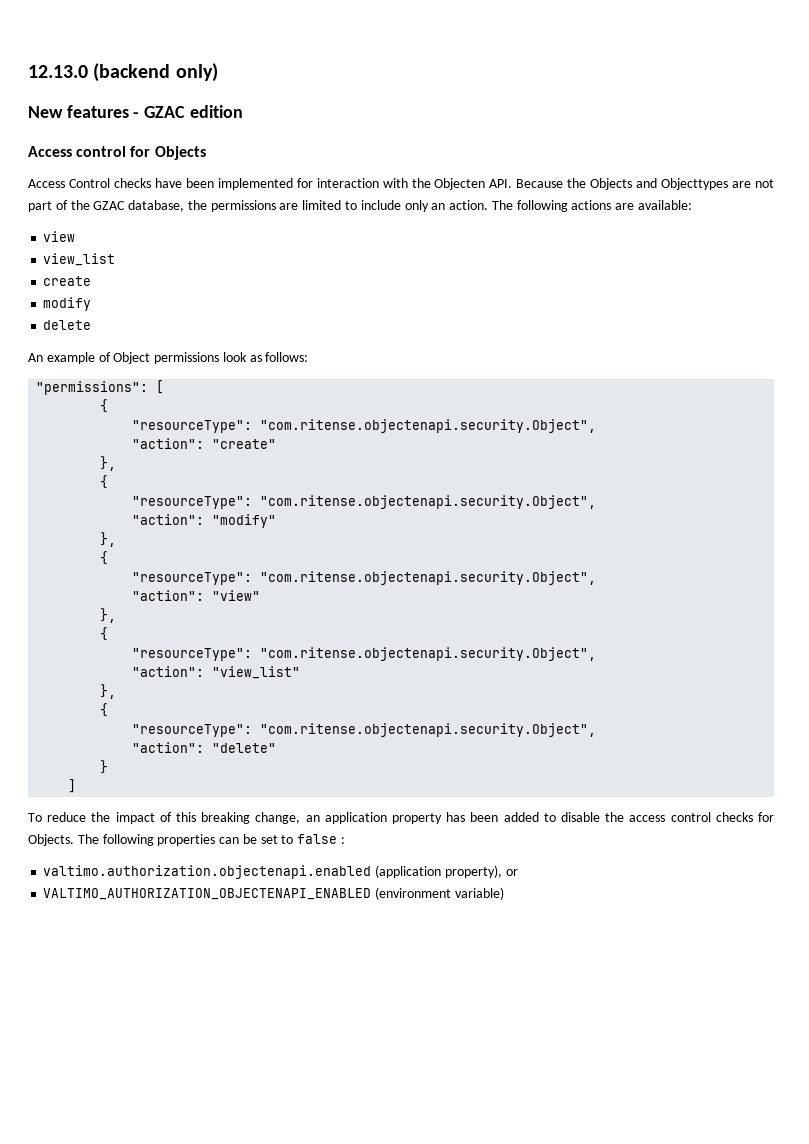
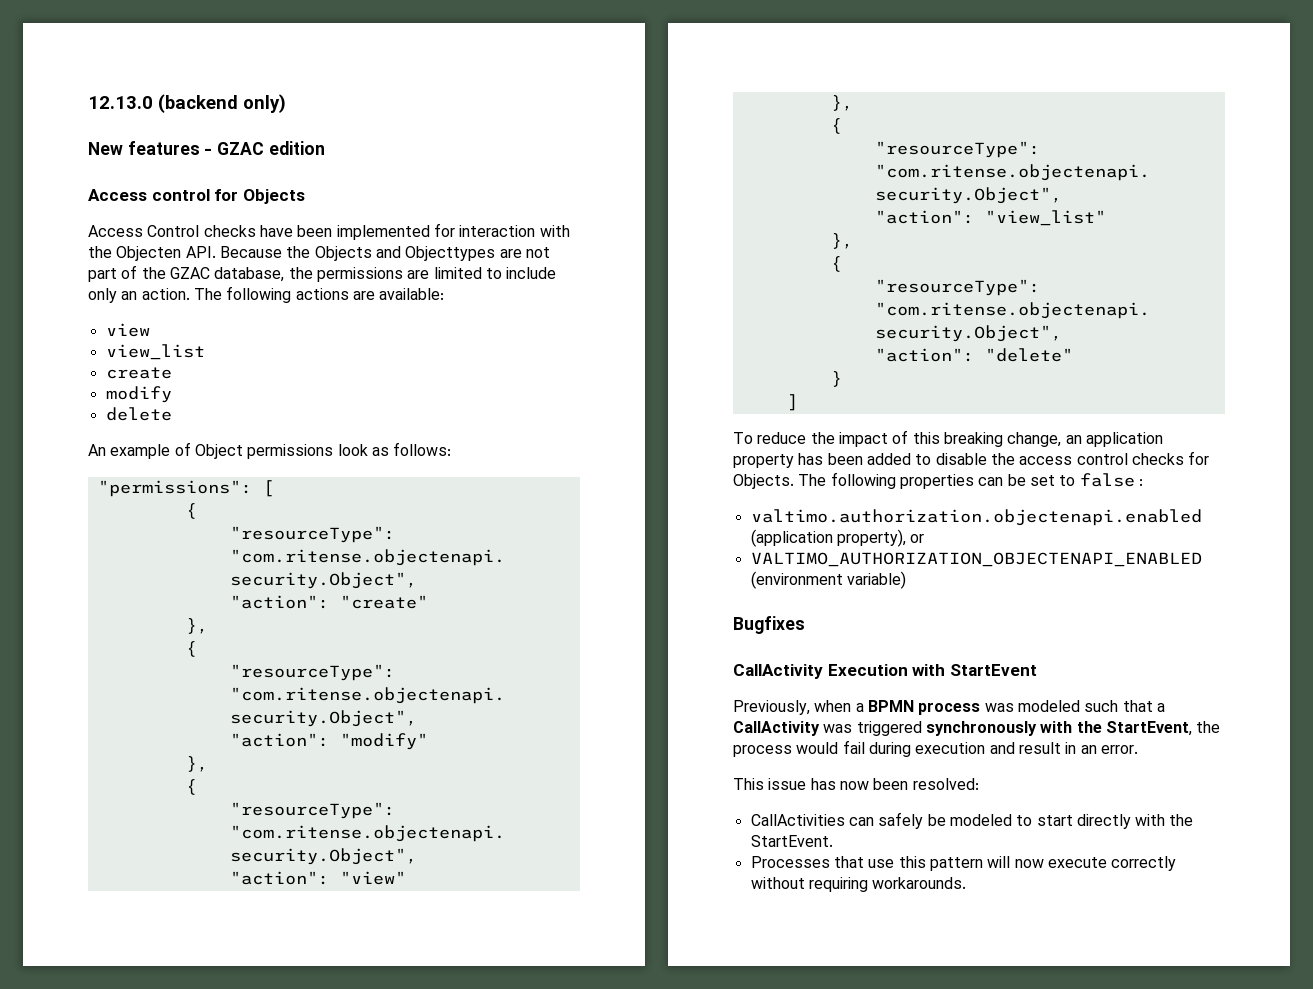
(504, 893) none -> [733,616,805,634] [733,664,1037,679] [733,700,1165,715] [733,721,1221,736] [733,740,1138,757] [733,778,979,790] [750,812,1194,829] [750,835,833,847] [750,856,1177,871] [750,877,967,892] // Bugfixes // CallActivity Execution with StartEvent // Previously, when a BPMN process was modeled such that a CallActivity was triggered synchronously with the StartEvent, the process would fail during execution and result in an error. // This issue has now been resolved: // CallActivities can safely be modeled to start directly with the StartEvent. // Processes that use this pattern will now execute correctly without requiring workarounds.

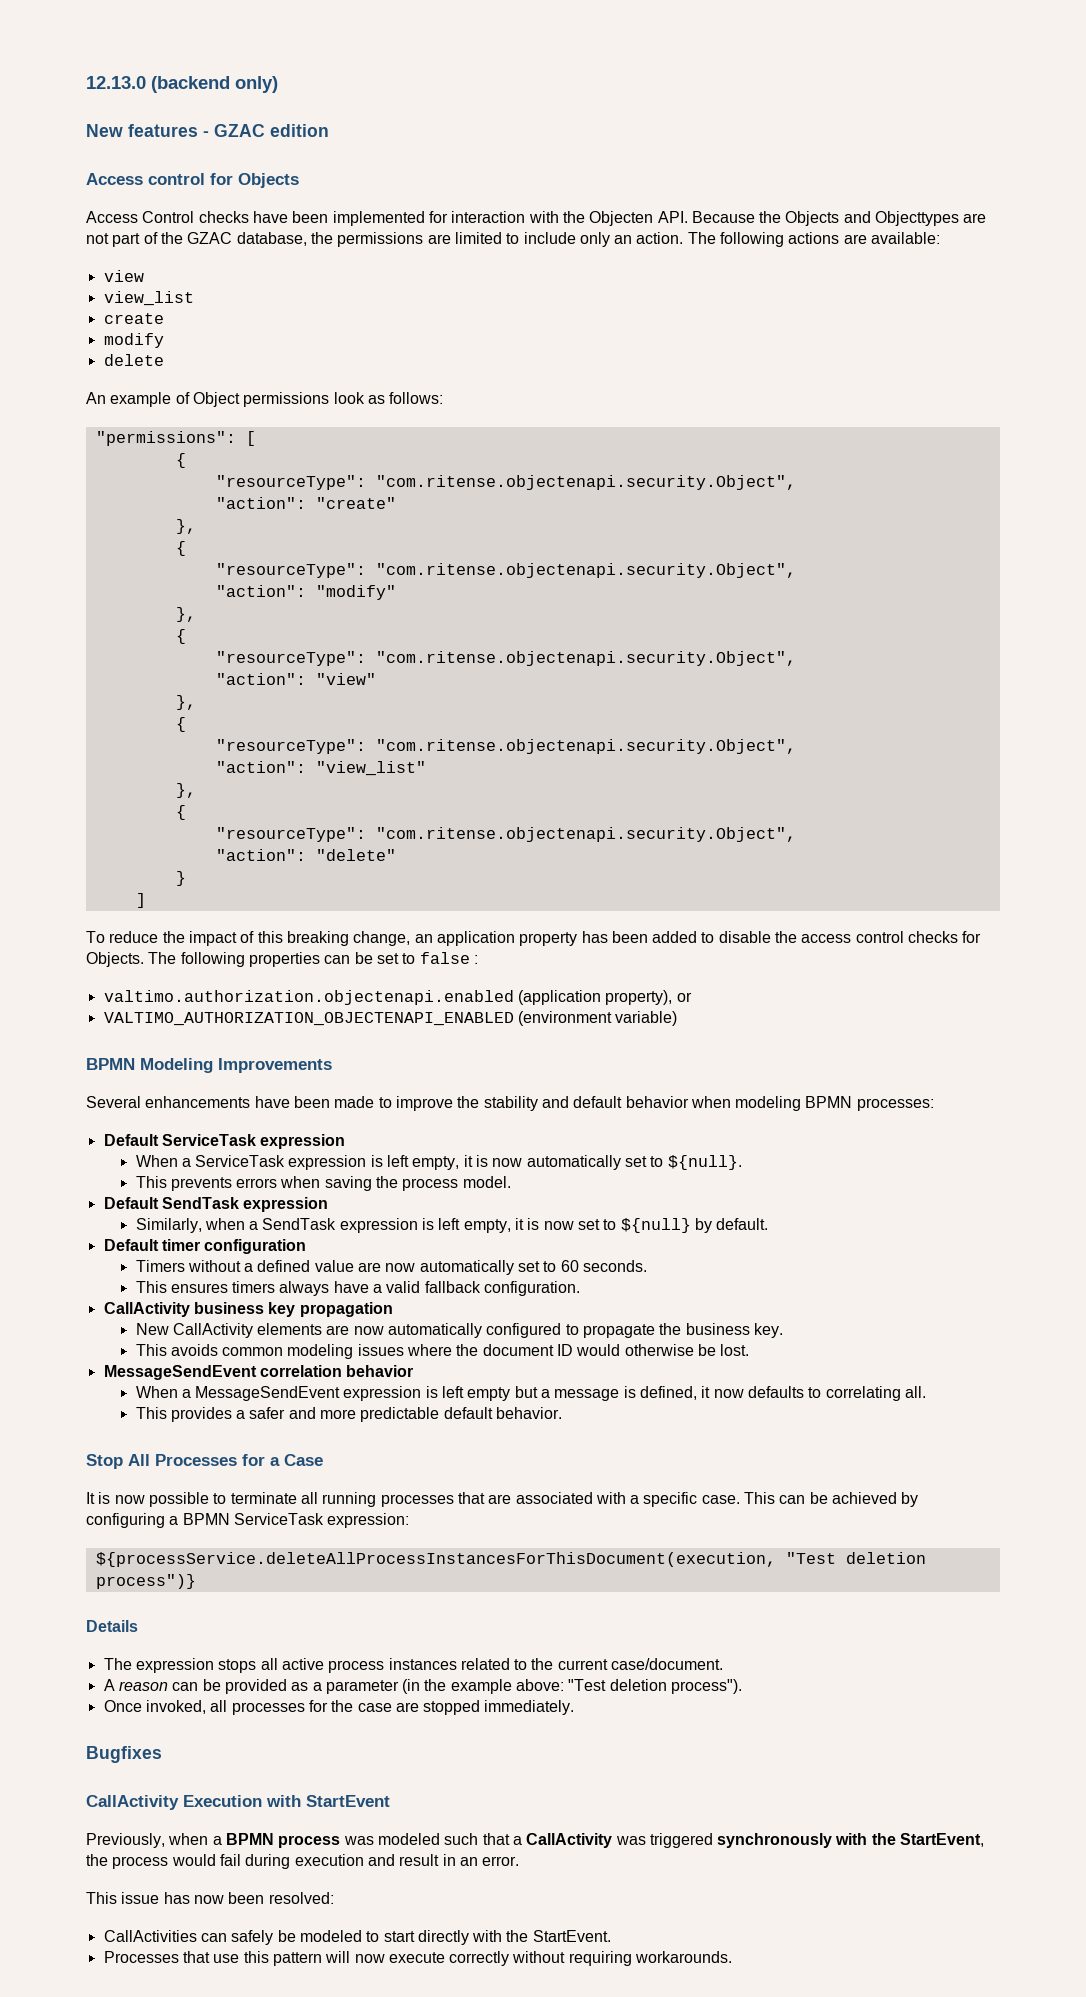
(906, 580) none -> [86,1058,332,1073] [86,1096,934,1111] [103,1134,346,1149] [135,1155,742,1170] [135,1176,511,1191] [103,1197,329,1212] [135,1218,769,1233] [103,1239,307,1254] [135,1260,648,1275] [135,1281,581,1296] [103,1302,393,1317] [135,1323,784,1338] [135,1344,750,1359] [103,1365,414,1380] [135,1386,926,1401] [135,1407,563,1422] [86,1454,323,1469] [86,1492,919,1507] [86,1513,410,1528] [95,1552,926,1567] [95,1574,196,1589] [86,1620,138,1632] [103,1658,724,1673] [103,1679,743,1694] [103,1700,575,1715] // BPMN Modeling Improvements // Several enhancements have been made to improve the stability and default behavior when modeling BPMN processes: // Default ServiceTask expression // When a ServiceTask expression is left empty, it is now automatically set to ${null}. // This prevents errors when saving the process model. // Default SendTask expression // Similarly, when a SendTask expression is left empty, it is now set to ${null} by default. // Default timer configuration // Timers without a defined value are now automatically set to 60 seconds. // This ensures timers always have a valid fallback configuration. // CallActivity business key propagation // New CallActivity elements are now automatically configured to propagate the business key. // This avoids common modeling issues where the document ID would otherwise be lost. // MessageSendEvent correlation behavior // When a MessageSendEvent expression is left empty but a message is defined, it now defaults to correlating all. // This provides a safer and more predictable default behavior. // Stop All Processes for a Case // It is now possible to terminate all running processes that are associated with a specific case. This can be achieved by configuring a BPMN ServiceTask expression: // ${processService.deleteAllProcessInstancesForThisDocument(execution, "Test deletion process")} // Details // The expression stops all active process instances related to the current case/document. // A reason can be provided as a parameter (in the example above: "Test deletion process"). // Once invoked, all processes for the case are stopped immediately.

